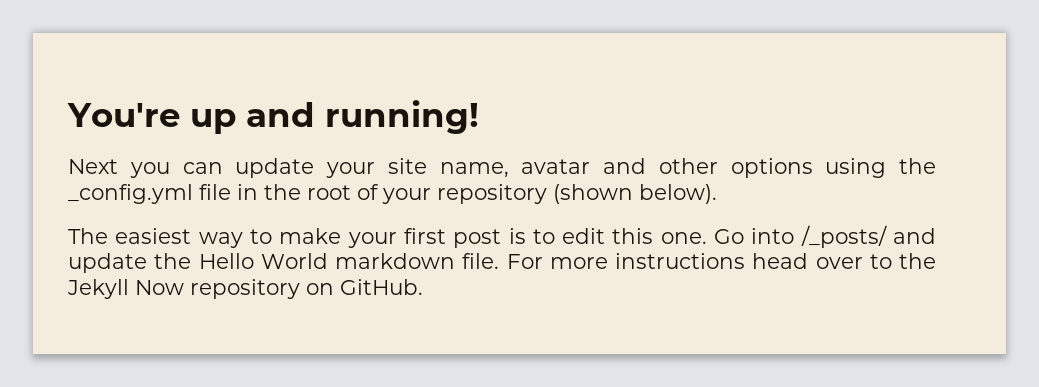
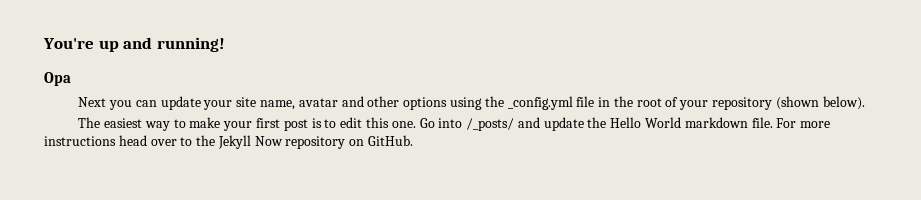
(479, 117) none -> [44,72,71,86] // Opa

